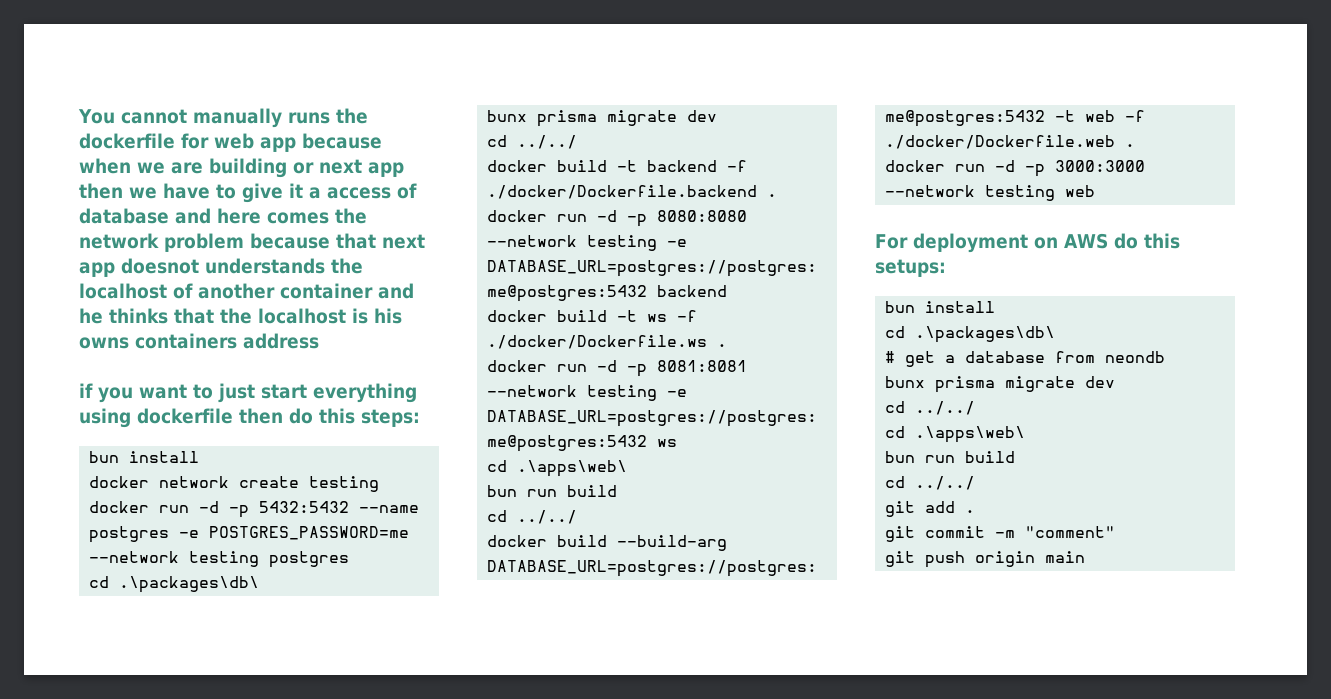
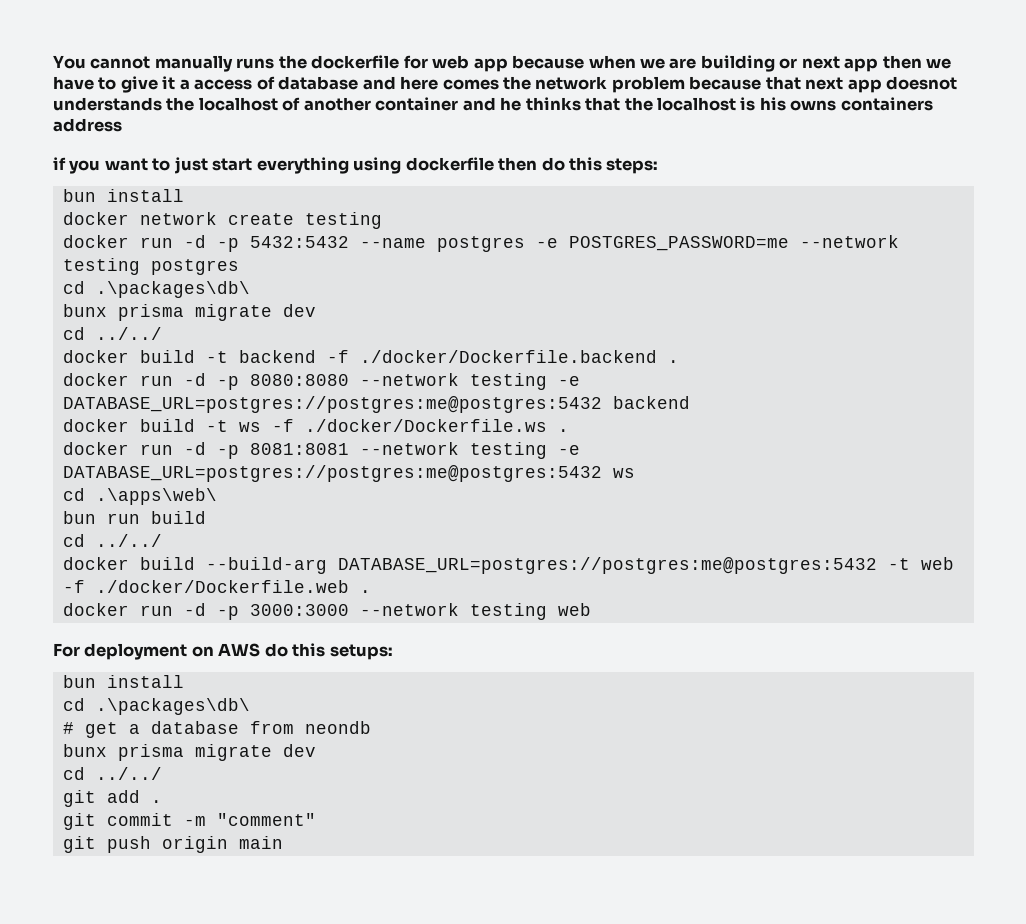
[884,426,1025,443] [884,451,1015,463] [884,476,975,490] // cd .\apps\web\ // bun run build // cd ../../ -> (162, 773) none

